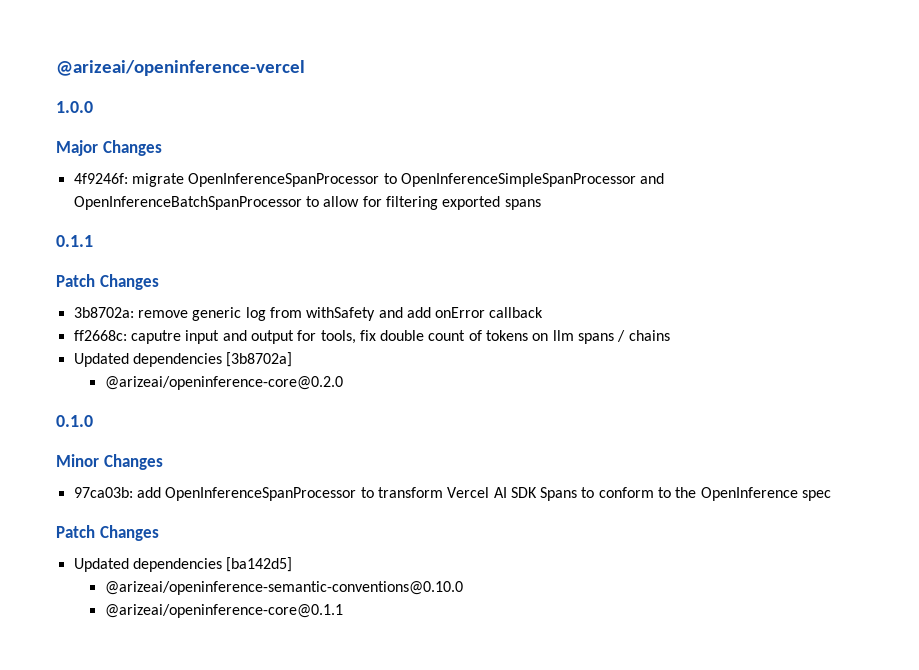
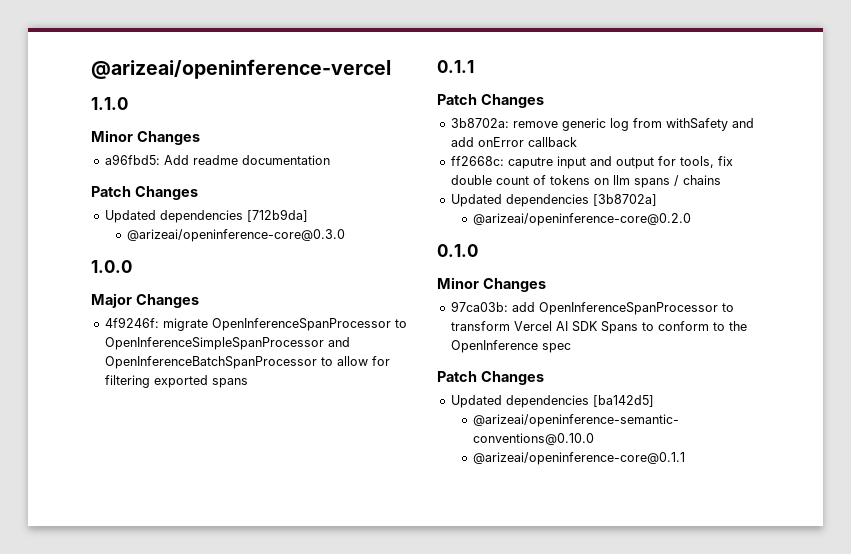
(305, 68) none -> [91,97,128,110] [91,130,200,145] [104,154,330,165] [91,186,198,200] [104,209,308,223] [127,229,346,242] // 1.1.0 // Minor Changes // a96fbd5: Add readme documentation // Patch Changes // Updated dependencies [712b9da] // @arizeai/openinference-core@0.3.0

